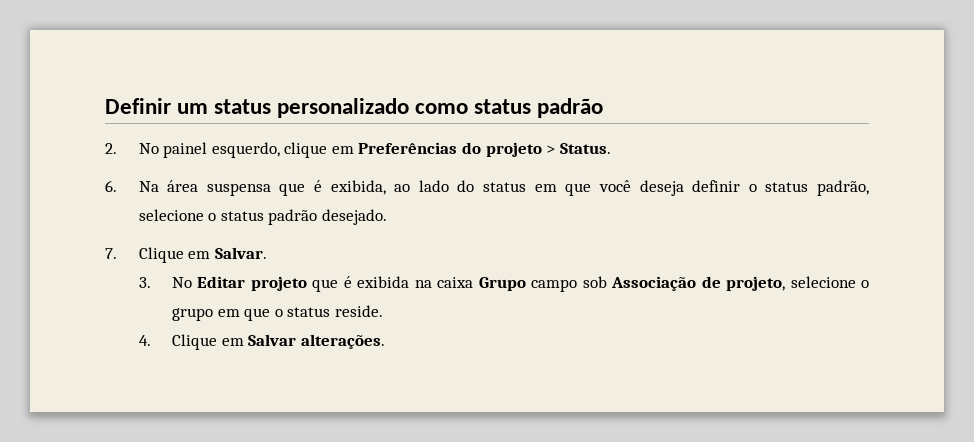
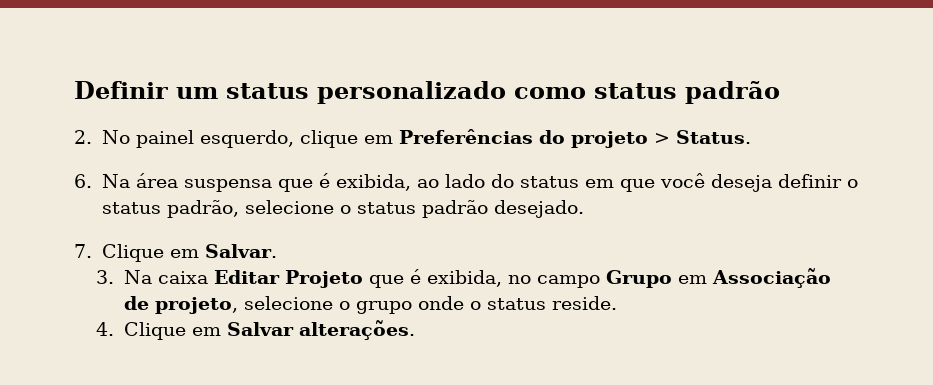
[172,276,607,292] No Editar projeto que é exibida na caixa Grupo campo sob -> [123,269,707,288] Na caixa Editar Projeto que é exibida, no campo Grupo em
[217,308,271,321] em que -> [417,296,464,310] onde

